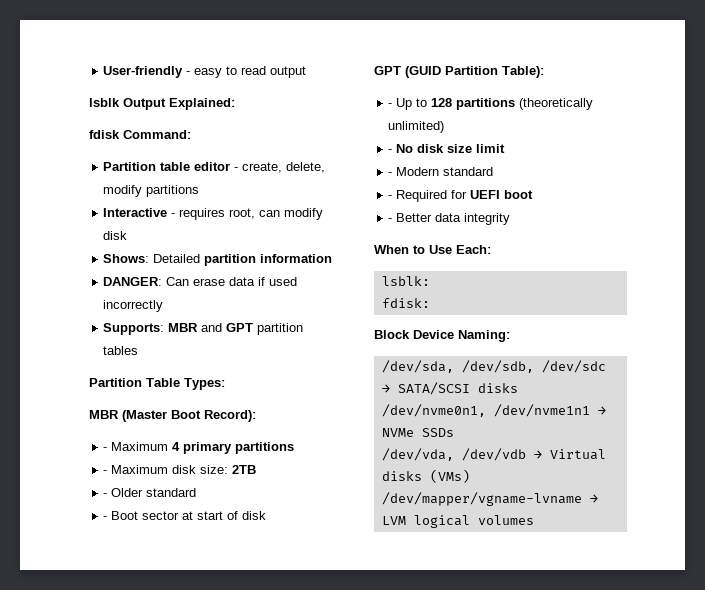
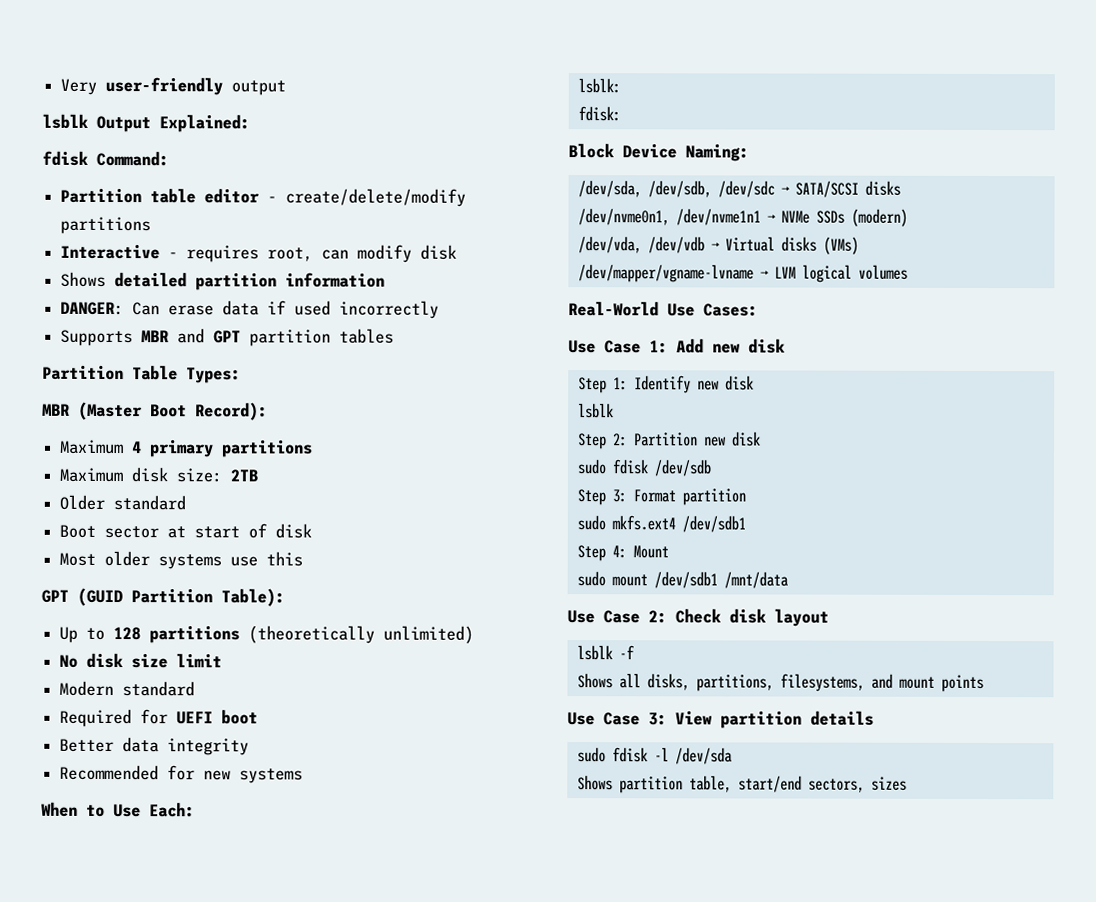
[103,66,267,78] User-friendly - easy to read -> [60,76,224,96] Very user-friendly
[242,162,326,173] [103,185,143,197] create, delete, modify -> [285,188,467,207] create/delete/modify
[103,254,201,263] Shows: Detailed -> [60,271,188,288] Shows detailed
[103,323,165,335] Supports: -> [60,329,134,347] Supports
[103,447,108,451] - -> (268, 411) none
[103,470,108,474] - -> (314, 448) none
[103,493,108,497] - -> (259, 475) none
[103,516,108,520] - -> (187, 503) none
(267, 515) none -> [59,550,304,570] // Most older systems use this
[388,103,393,107] - -> (285, 597) none
[388,149,393,153] - -> (475, 634) none
[388,172,393,176] - -> (223, 660) none
[388,195,393,199] - -> (196, 689) none
[388,218,393,222] - -> (259, 717) none
(511, 219) none -> [59,764,304,784] // Recommended for new systems
(454, 432) none -> [850,208,908,227] (modern)
(534, 520) none -> [568,301,758,317] [568,338,786,354] [577,375,754,394] [577,403,614,419] [577,431,761,450] [576,459,711,477] [576,488,746,506] [576,515,746,533] [576,545,669,562] [576,571,789,589] [567,608,829,627] [576,645,635,661] [576,673,984,692] [567,710,874,729] [576,747,733,765] [576,775,907,794] // Real-World Use Cases: // Use Case 1: Add new disk // Step 1: Identify new disk // lsblk // Step 2: Partition new disk // sudo fdisk /dev/sdb // Step 3: Format partition // sudo mkfs.ext4 /dev/sdb1 // Step 4: Mount // sudo mount /dev/sdb1 /mnt/data // Use Case 2: Check disk layout // lsblk -f // Shows all disks, partitions, filesystems, and mount points // Use Case 3: View partition details // sudo fdisk -l /dev/sda // Shows partition table, start/end sectors, sizes

